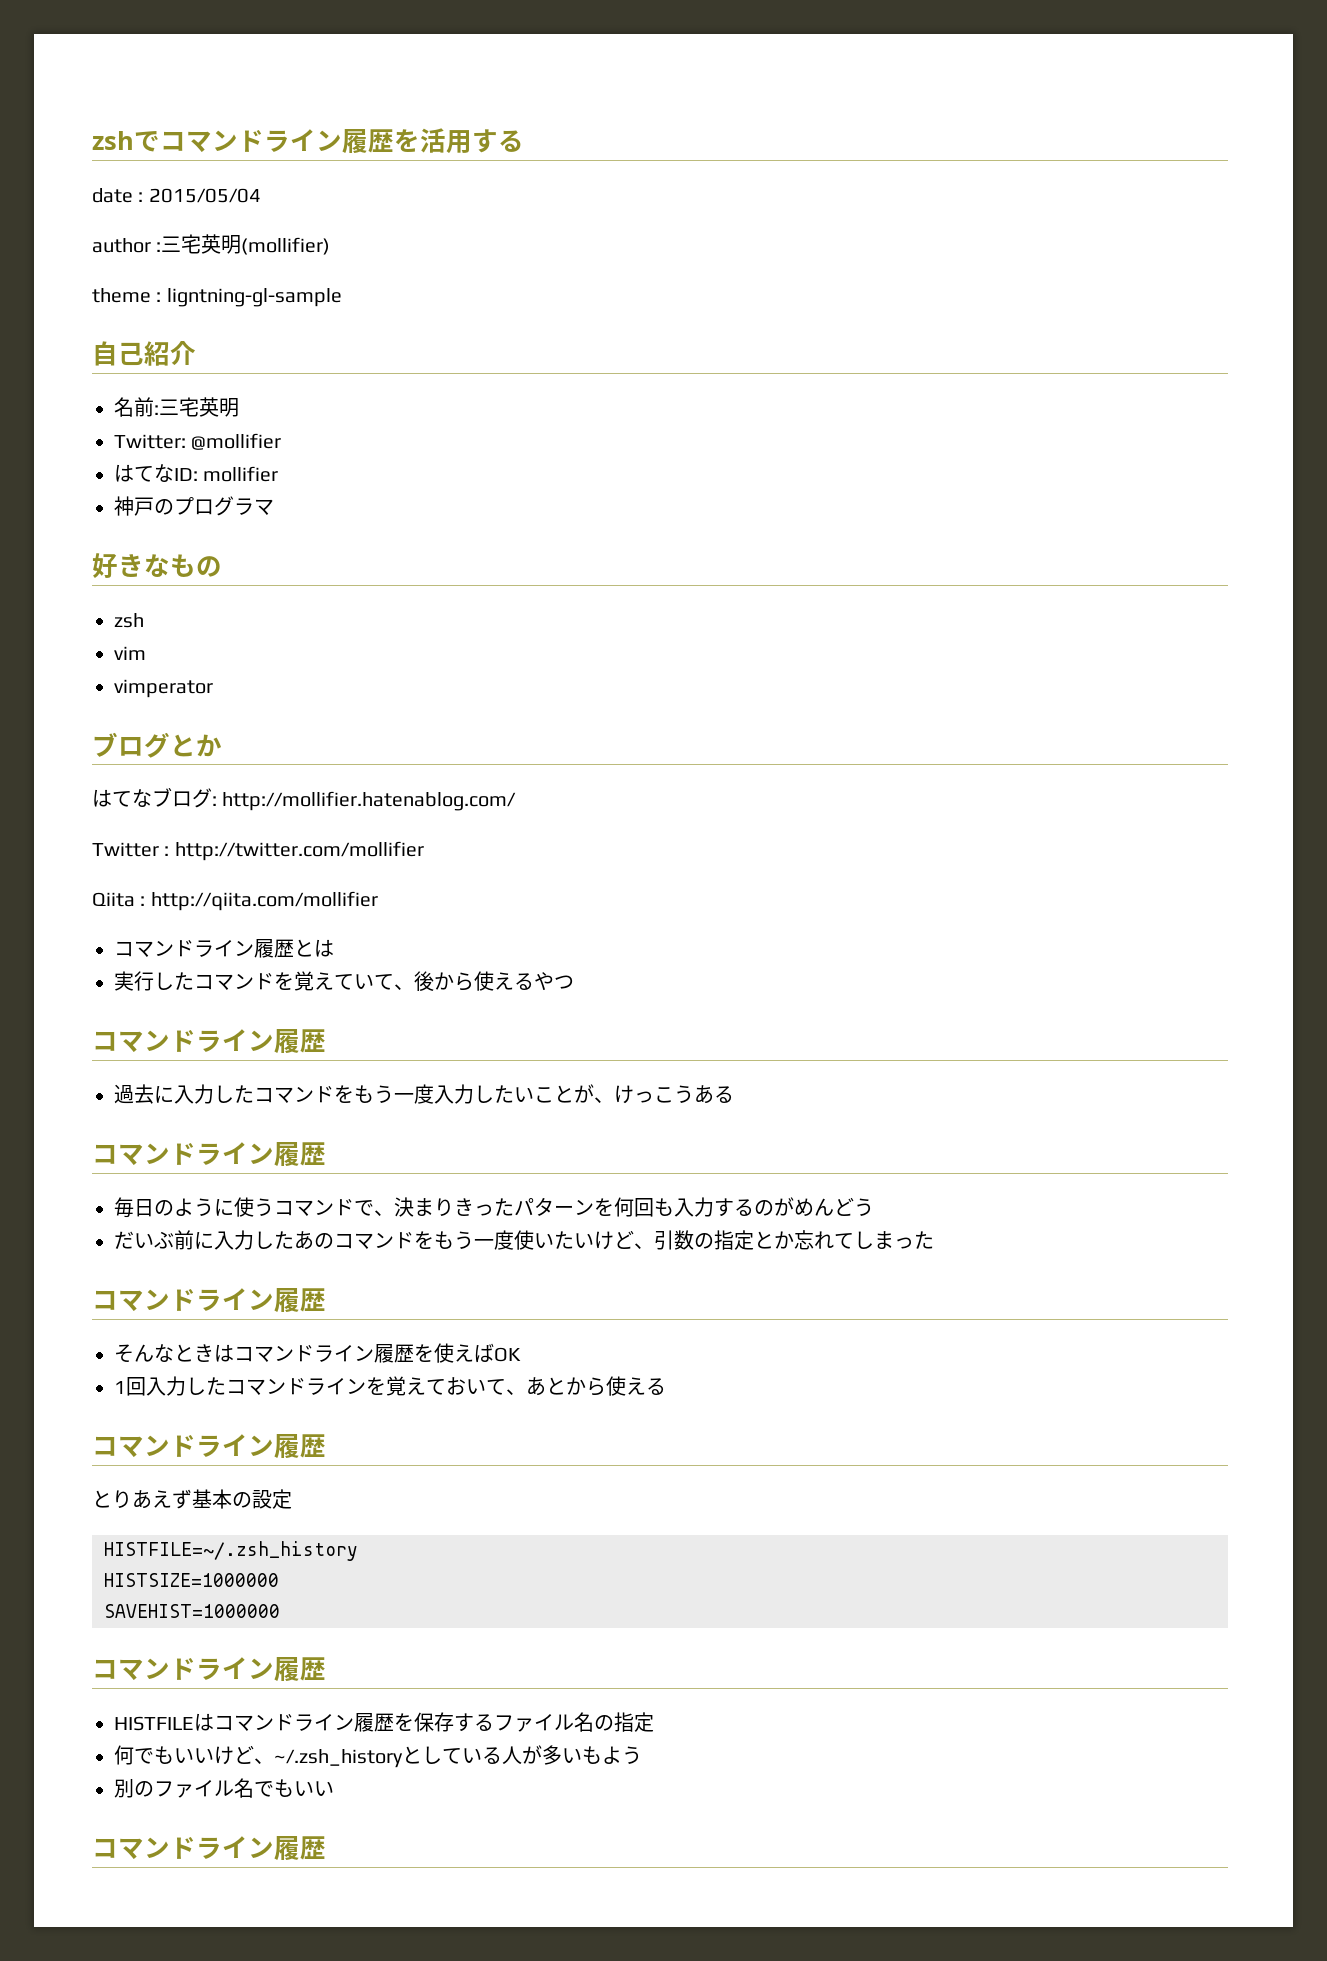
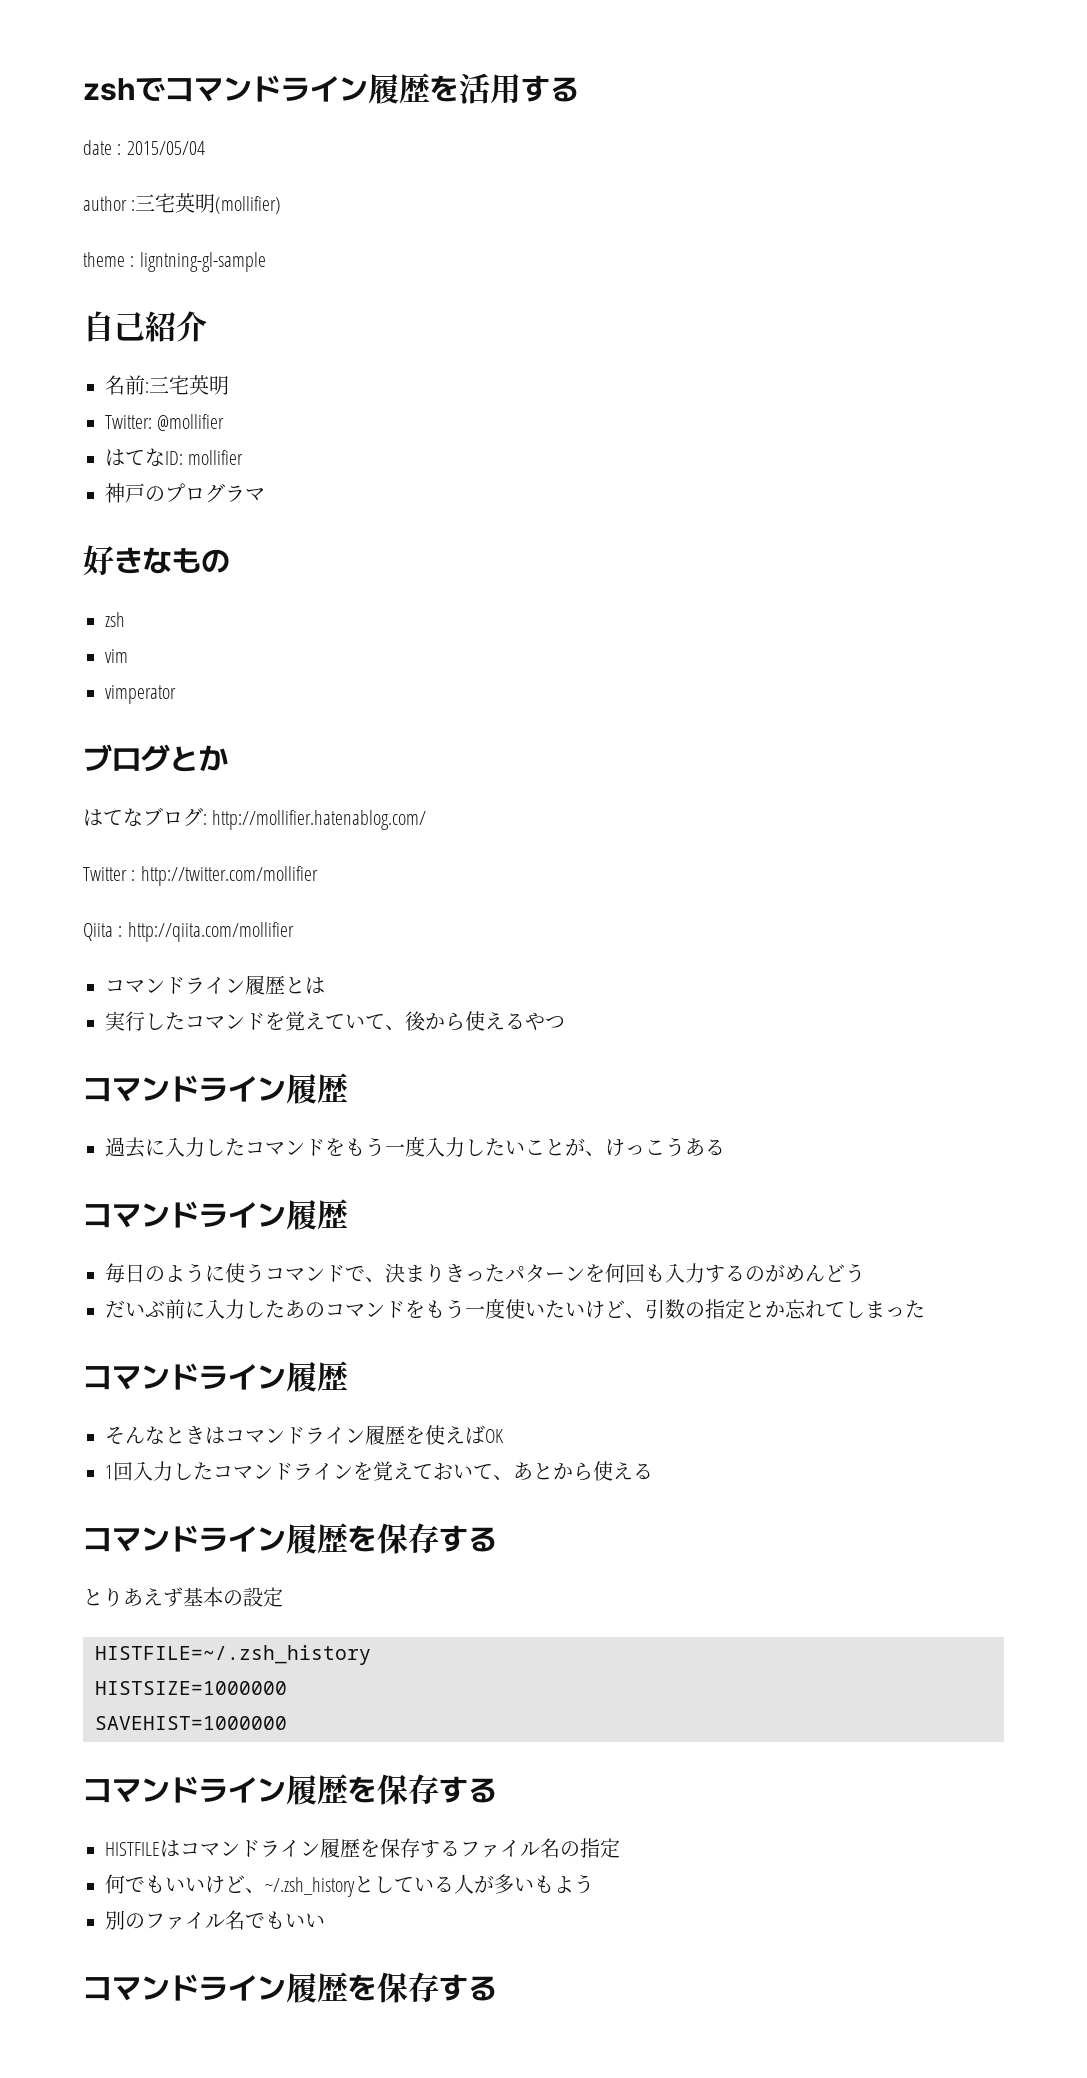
(326, 1446) none -> [348,1523,497,1554] を保存する
(326, 1669) none -> [348,1774,497,1805] を保存する
(326, 1848) none -> [348,1972,497,2003] を保存する

